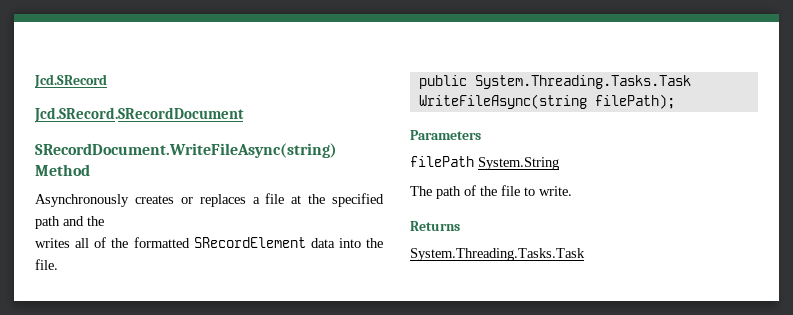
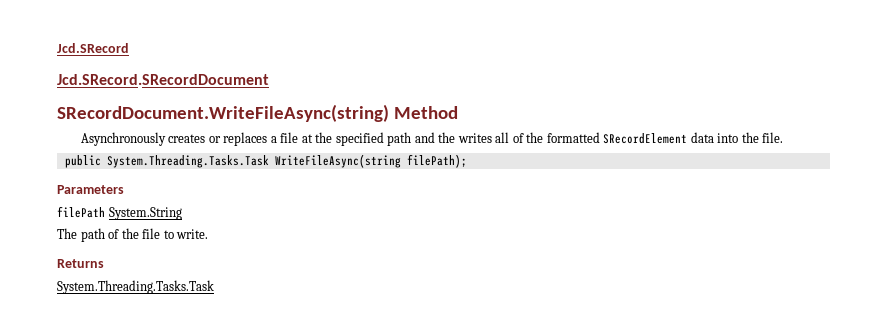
(104, 221) // -> (456, 137) none

